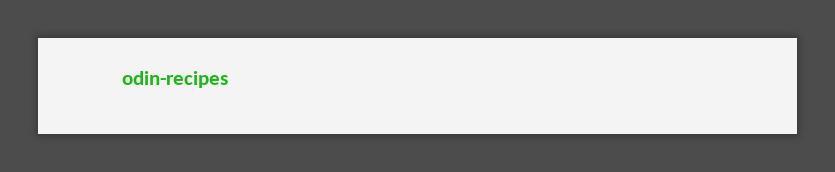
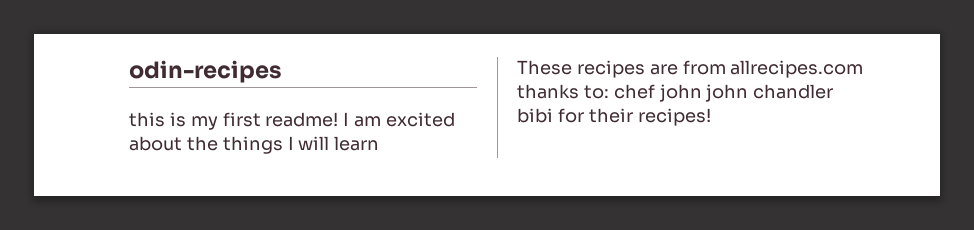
(228, 79) none -> [129,112,456,130] [129,136,380,154] [517,60,864,78] [517,84,834,102] [517,108,711,126] // this is my first readme! I am excited about the things I will learn // These recipes are from allrecipes.com thanks to: chef john john chandler bibi for their recipes!

